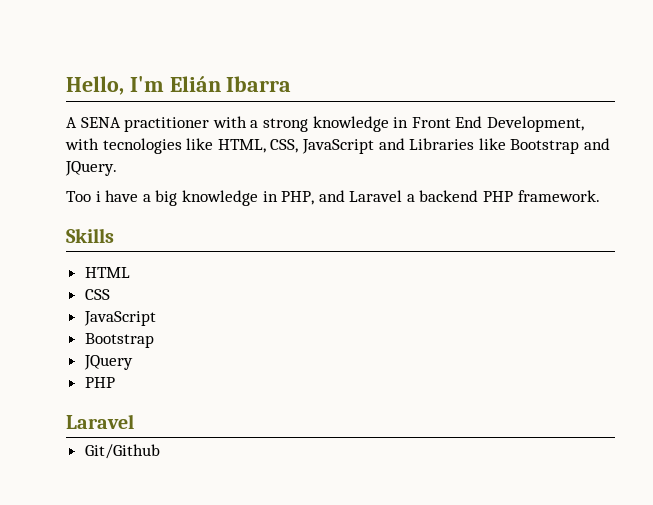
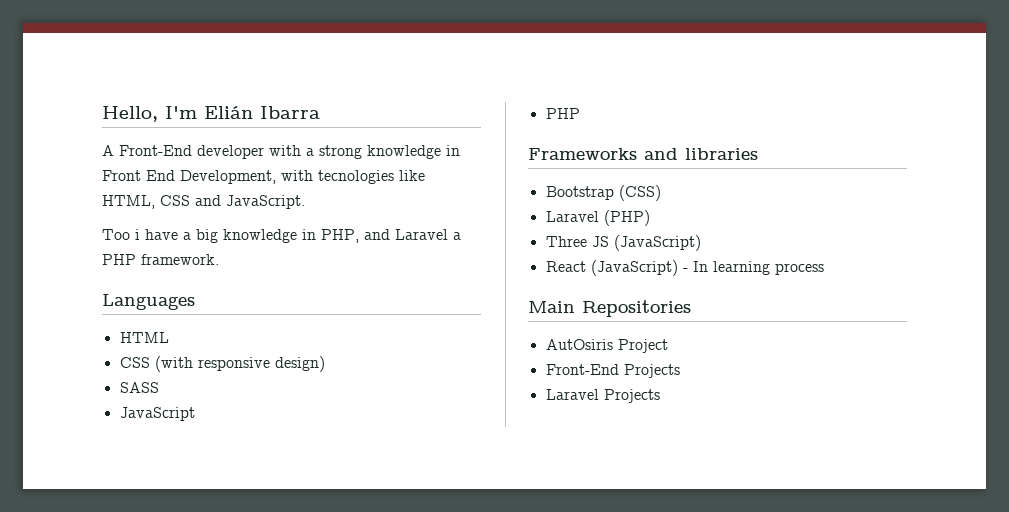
[80,117,210,132] SENA practitioner -> [119,145,264,159] Front-End developer
[270,138,610,154] [65,161,117,176] CSS, JavaScript and Libraries like Bootstrap and JQuery. -> [160,195,305,209] CSS and JavaScript.
[419,190,479,202] backend -> (461, 236) none
[66,228,114,243] Skills -> [102,294,195,310] Languages
[83,311,156,326] [84,333,154,348] [83,355,133,370] // JavaScript // Bootstrap // JQuery -> [154,356,325,372] [119,382,159,393] [119,407,195,421] (with responsive design) // SASS // JavaScript
[66,414,134,429] [84,444,160,459] Laravel // Git/Github -> [528,148,758,160] [545,185,661,201] [545,210,650,226] [545,235,701,251] [545,260,824,276] [528,300,691,317] [545,339,668,353] [545,364,680,378] [545,389,660,403] Frameworks and libraries // Bootstrap (CSS) // Laravel (PHP) // Three JS (JavaScript) // React (JavaScript) - In learning process // Main Repositories // AutOsiris Project // Front-End Projects // Laravel Projects

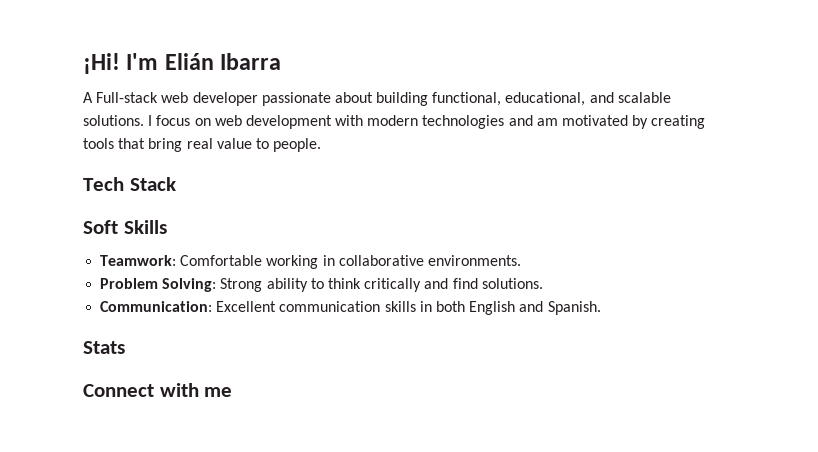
[102,106,158,122] Hello, -> [83,53,120,74] ¡Hi!
[119,145,460,159] [102,170,425,184] [102,195,305,209] [102,229,461,243] [102,254,219,265] [102,294,195,310] [119,332,169,343] [119,356,325,372] [119,382,159,393] [119,407,195,421] [545,108,580,119] [528,148,758,160] [545,185,661,201] [545,210,650,226] [545,235,701,251] [545,260,824,276] [528,300,691,317] [545,339,668,353] [545,364,680,378] [545,389,660,403] Front-End developer with a strong knowledge in Front End Development, with tecnologies like HTML, CSS and JavaScript. // Too i have a big knowledge in PHP, and Laravel a PHP framework. // Languages // HTML // CSS (with responsive design) // SASS // JavaScript // PHP // Frameworks and libraries // Bootstrap (CSS) // Laravel (PHP) // Three JS (JavaScript) // React (JavaScript) - In learning process // Main Repositories // AutOsiris Project // Front-End Projects // Laravel Projects -> [96,92,671,106] [83,115,706,129] [83,138,322,152] [83,177,176,191] [83,220,167,234] [100,255,521,269] [100,278,543,292] [100,301,601,315] [83,341,125,354] [83,383,233,397] Full-stack web developer passionate about building functional, educational, and scalable solutions. I focus on web development with modern technologies and am motivated by creating tools that bring real value to people. // Tech Stack // Soft Skills // Teamwork: Comfortable working in collaborative environments. // Problem Solving: Strong ability to think critically and find solutions. // Communication: Excellent communication skills in both English and Spanish. // Stats // Connect with me

